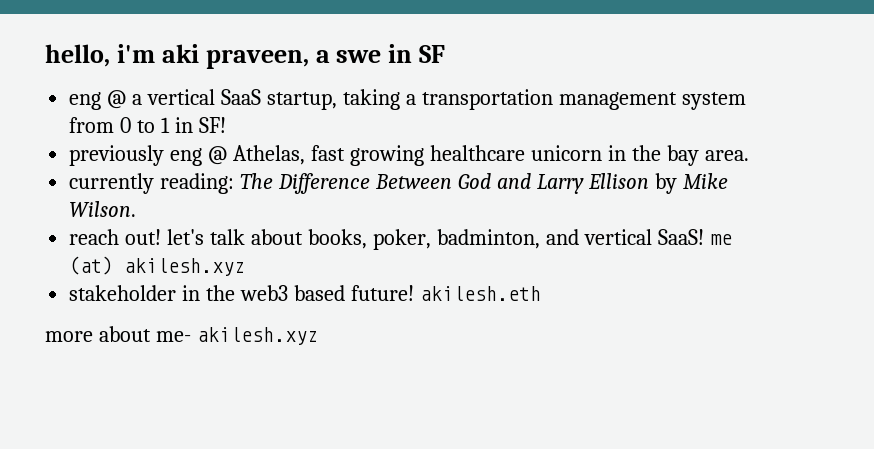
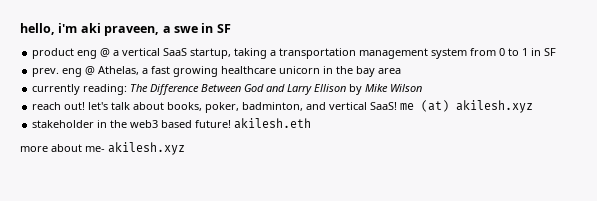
(446, 54) none -> [32,48,75,59] product
[198,117,226,133] [69,145,165,166] SF! // previously -> [544,48,557,56] [32,68,60,77] SF // prev.
(306, 155) none -> [142,68,149,74] a
[704,150,749,161] area. -> [378,68,402,74] area
[69,201,137,217] Wilson. -> [390,84,423,92] Wilson

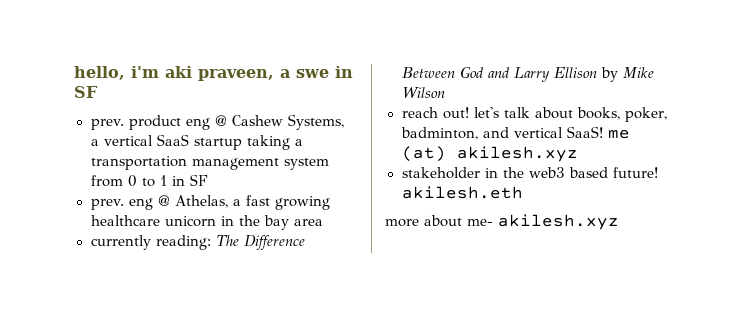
(231, 28) none -> [90,119,125,130] prev.
(111, 52) none -> [232,114,345,130] Cashew Systems,
[190,48,232,59] startup, -> [193,138,242,150] startup

